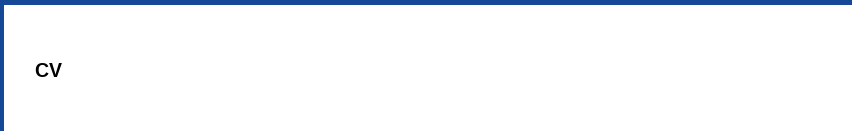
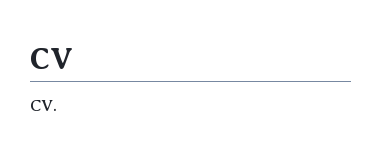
(62, 70) none -> [30,100,57,111] // CV.

